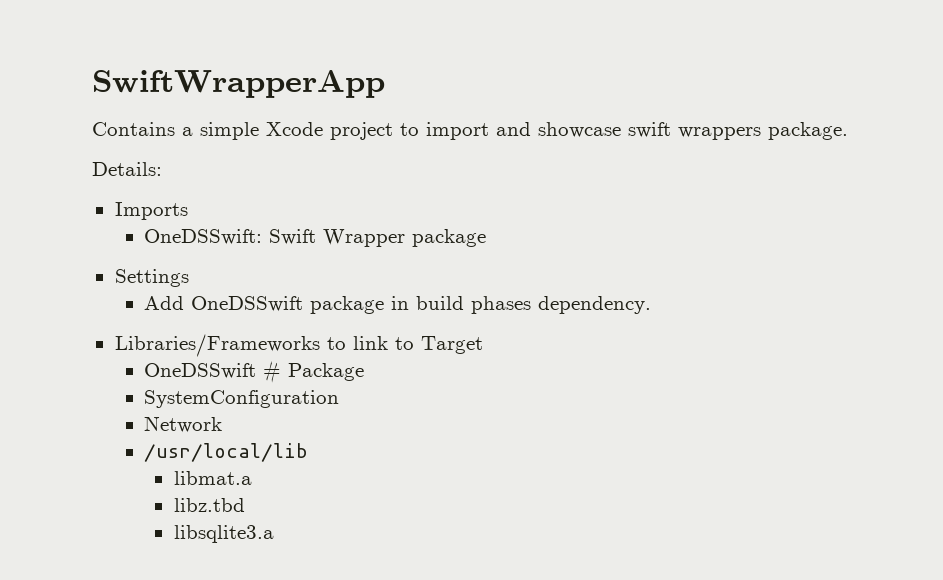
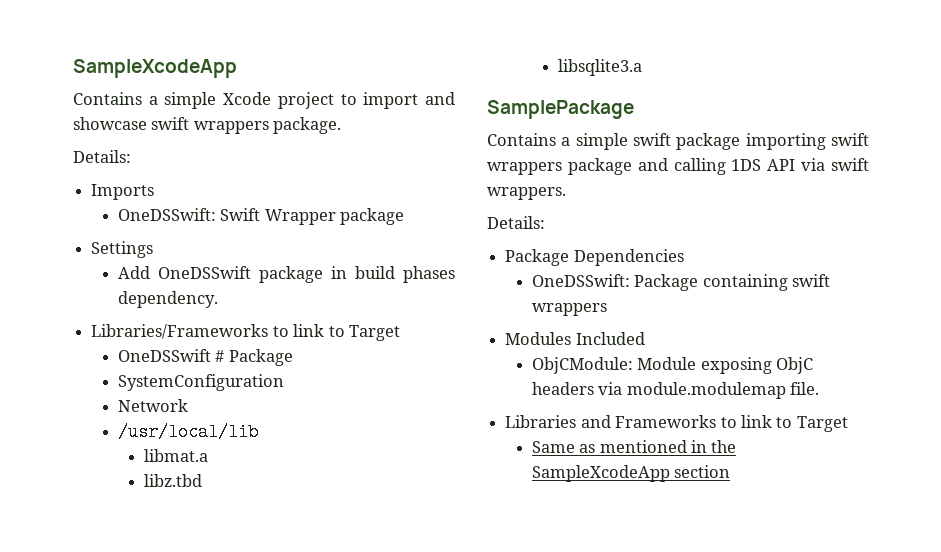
[92,70,385,98] SwiftWrapperApp -> [73,59,237,78] SampleXcodeApp
(274, 534) none -> [487,100,634,119] [487,133,869,150] [487,158,869,175] [487,187,566,200] [487,216,545,229] [505,249,684,266] [531,274,831,291] [531,303,607,316] [505,332,645,345] [531,357,814,374] [531,382,820,399] [505,415,848,432] [531,440,737,453] [531,465,731,482] // SamplePackage // Contains a simple swift package importing swift wrappers package and calling 1DS API via swift wrappers. // Details: // Package Dependencies // OneDSSwift: Package containing swift wrappers // Modules Included // ObjCModule: Module exposing ObjC headers via module.modulemap file. // Libraries and Frameworks to link to Target // Same as mentioned in the SampleXcodeApp section

